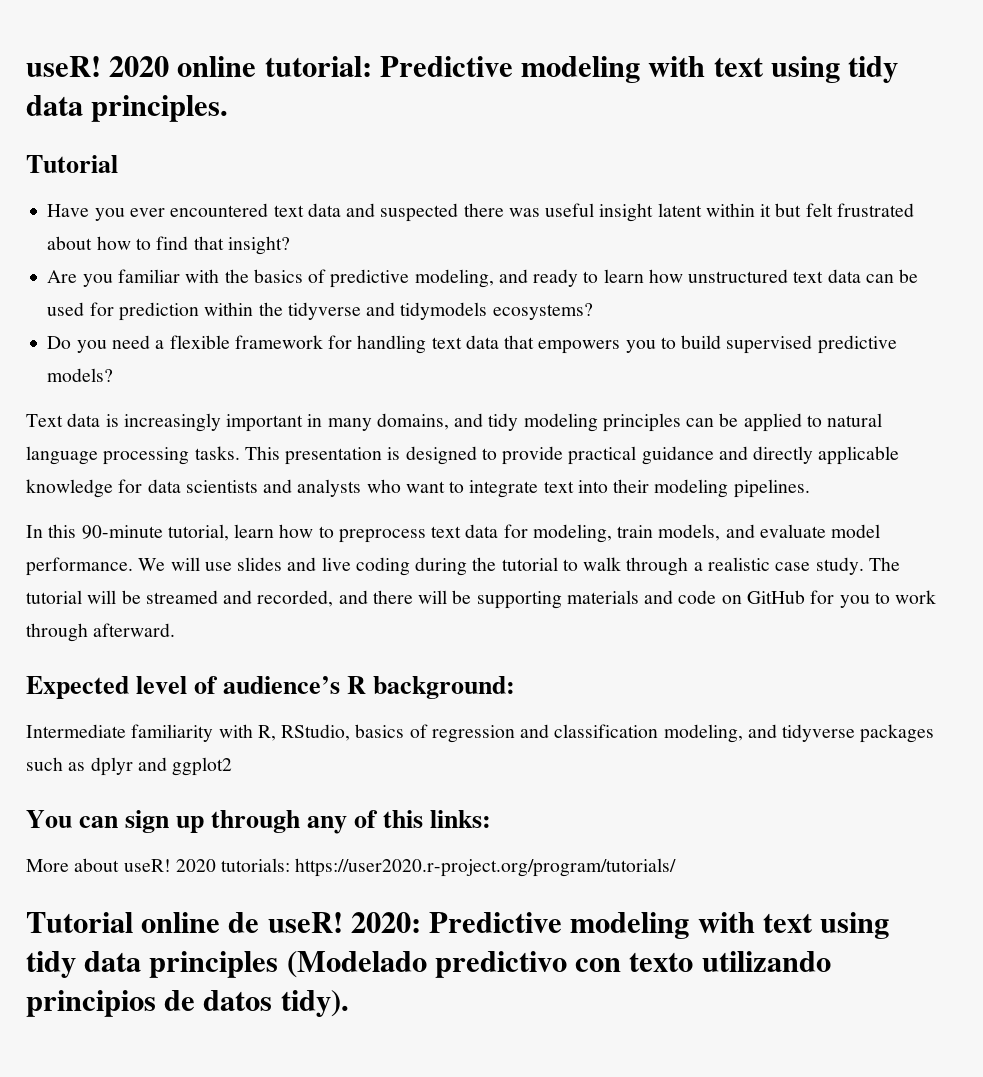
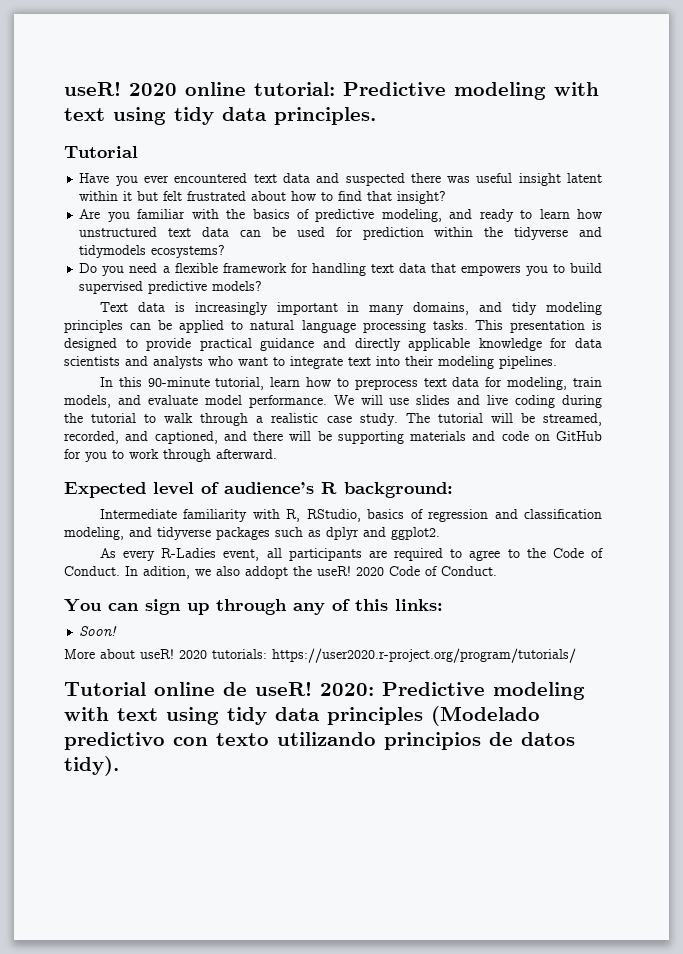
[145,590,334,607] streamed and recorded, -> [543,413,602,426] [64,431,218,444] streamed, recorded, and captioned,
[172,757,233,776] ggplot2 -> [391,527,440,540] [99,548,604,561] [64,566,497,579] ggplot2. // As every R-Ladies event, all participants are required to agree to the Code of Conduct. In adition, we also addopt the useR! 2020 Code of Conduct.
(492, 819) none -> [79,626,118,636] // Soon!

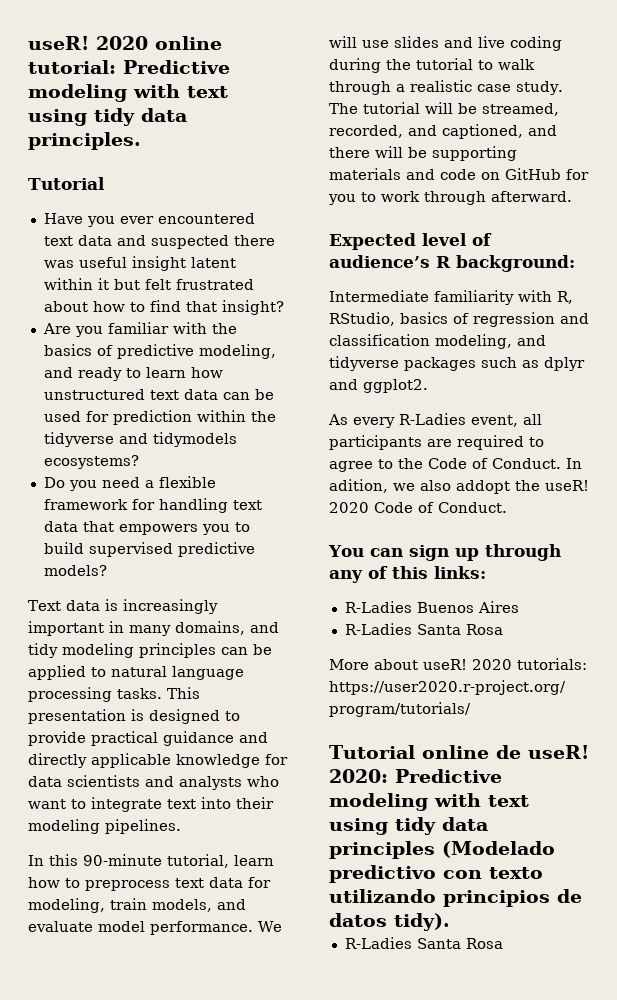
[79,626,118,636] Soon! -> [344,601,519,613] [344,623,503,635] R-Ladies Buenos Aires // R-Ladies Santa Rosa
(119, 766) none -> [344,937,503,949] // R-Ladies Santa Rosa

